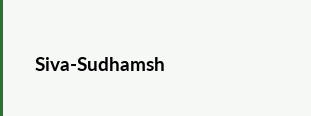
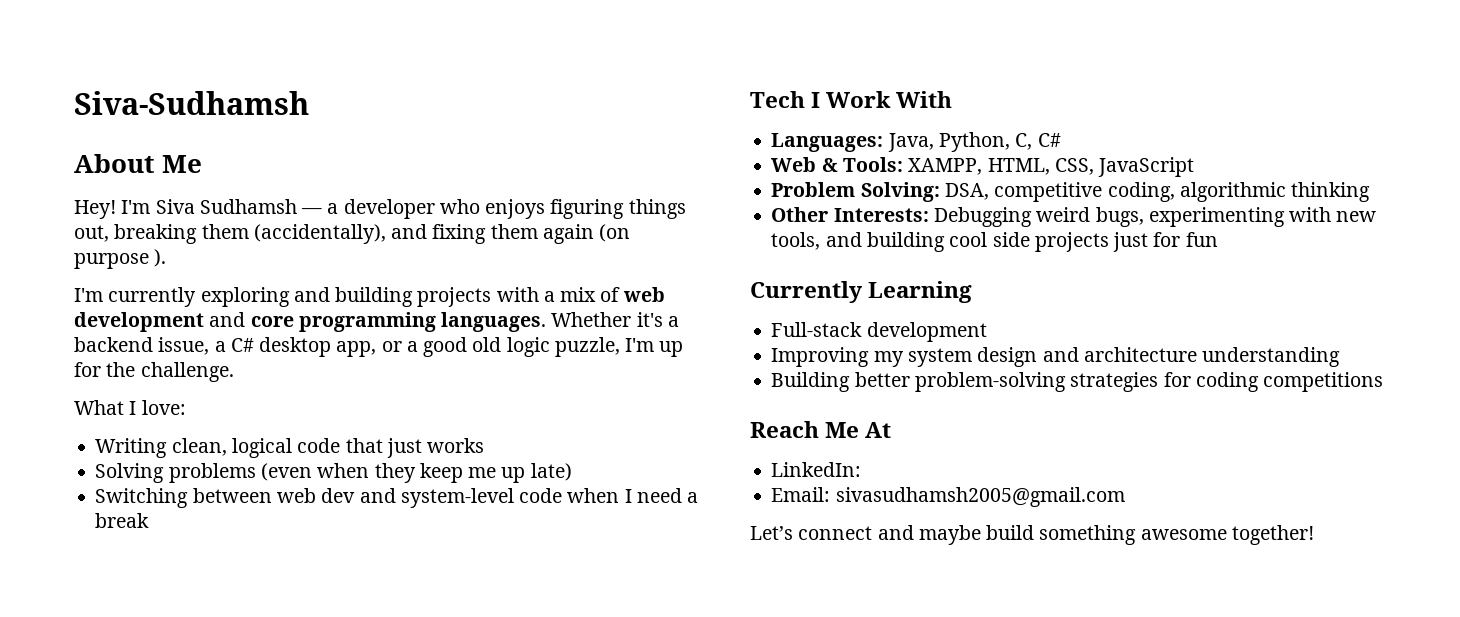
(165, 64) none -> [74,154,203,173] [74,199,686,219] [74,224,631,244] [74,249,167,269] [74,287,665,307] [74,312,679,332] [74,337,684,357] [74,362,234,382] [74,400,186,415] [95,438,485,458] [95,463,572,483] [95,488,699,508] [95,513,150,528] [750,91,953,108] [771,132,1061,152] [771,157,1195,177] [771,182,1371,202] [771,207,1377,227] [771,232,1218,252] [750,281,973,303] [771,322,987,342] [771,347,1341,367] [771,372,1384,392] [750,421,892,438] [771,462,862,477] [771,487,1125,507] [750,525,1314,545] // About Me // Hey! I'm Siva Sudhamsh — a developer who enjoys figuring things out, breaking them (accidentally), and fixing them again (on purpose ). // I'm currently exploring and building projects with a mix of web development and core programming languages. Whether it's a backend issue, a C# desktop app, or a good old logic puzzle, I'm up for the challenge. // What I love: // Writing clean, logical code that just works // Solving problems (even when they keep me up late) // Switching between web dev and system-level code when I need a break // Tech I Work With // Languages: Java, Python, C, C# // Web & Tools: XAMPP, HTML, CSS, JavaScript // Problem Solving: DSA, competitive coding, algorithmic thinking // Other Interests: Debugging weird bugs, experimenting with new tools, and building cool side projects just for fun // Currently Learning // Full-stack development // Improving my system design and architecture understanding // Building better problem-solving strategies for coding competitions // Reach Me At // LinkedIn: // Email: sivasudhamsh2005@gmail.com // Let’s connect and maybe build something awesome together!

